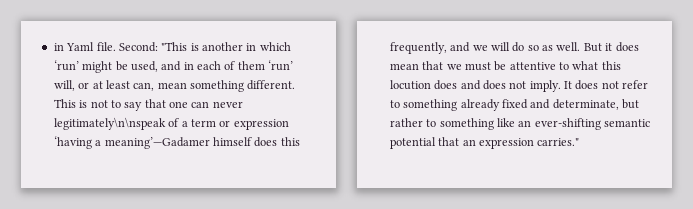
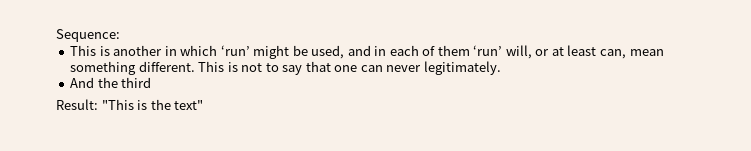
[53,42,188,52] in Yaml file. Second: "This -> [56,29,120,42] [70,45,97,56] Sequence: // This
[53,117,289,130] [53,136,300,149] [389,42,639,54] [389,61,621,71] [389,80,649,92] [389,99,639,111] [389,118,650,130] [389,137,580,149] legitimately\n\nspeak of a term or expression ‘having a meaning’—Gadamer himself does this frequently, and we will do so as well. But it does mean that we must be attentive to what this locution does and does not imply. It does not refer to something already fixed and determinate, but rather to something like an ever-shifting semantic potential that an expression carries." -> [423,61,501,75] [70,77,152,88] [56,99,204,110] legitimately. // And the third // Result: "This is the text"

